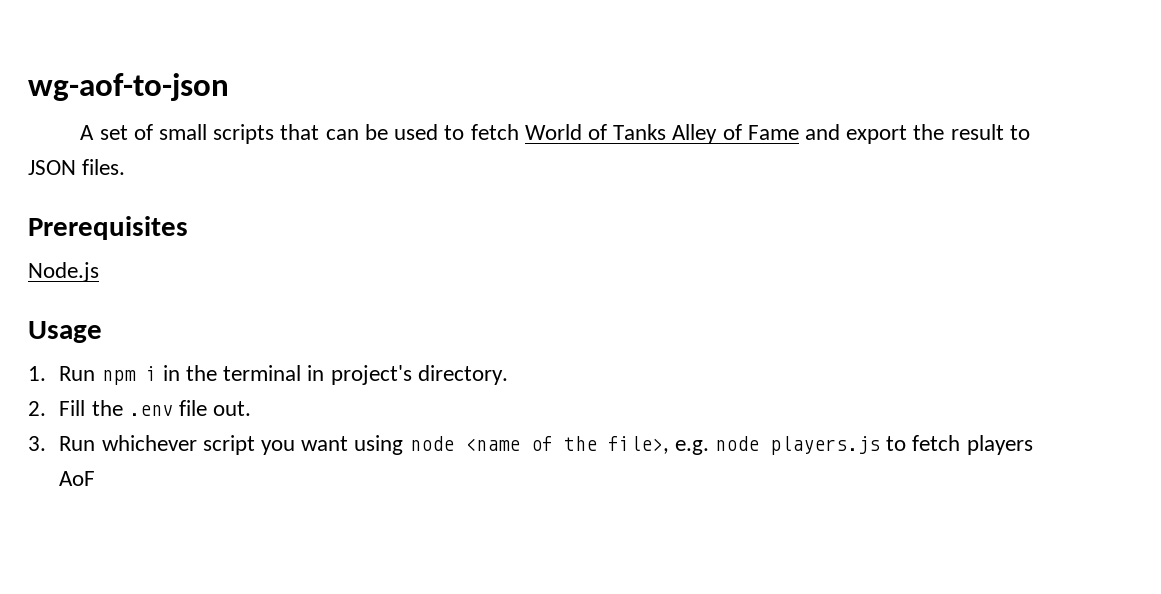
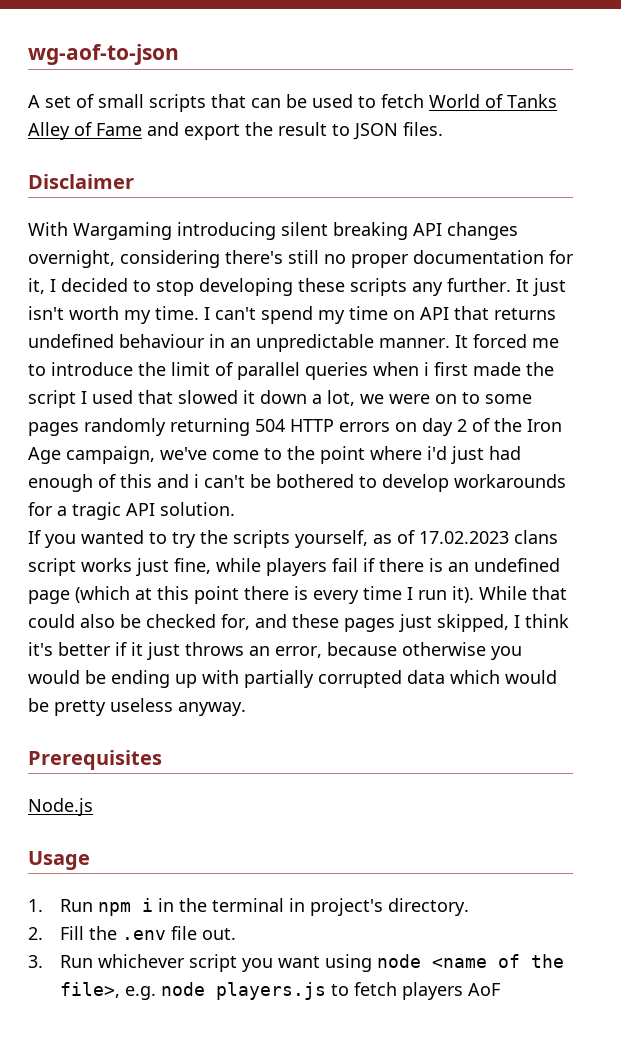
(126, 167) none -> [28,174,134,189] [28,222,518,240] [28,250,574,268] [28,278,566,296] [28,306,556,324] [28,334,559,352] [28,362,554,380] [28,390,532,408] [28,418,562,436] [28,446,521,464] [28,474,566,492] [28,502,235,520] [28,530,558,548] [28,558,560,576] [28,586,567,604] [28,614,569,632] [28,642,522,660] [28,670,557,688] [28,698,246,716] // Disclaimer // With Wargaming introducing silent breaking API changes overnight, considering there's still no proper documentation for it, I decided to stop developing these scripts any further. It just isn't worth my time. I can't spend my time on API that returns undefined behaviour in an unpredictable manner. It forced me to introduce the limit of parallel queries when i first made the script I used that slowed it down a lot, we were on to some pages randomly returning 504 HTTP errors on day 2 of the Iron Age campaign, we've come to the point where i'd just had enough of this and i can't be bothered to develop workarounds for a tragic API solution. // If you wanted to try the scripts yourself, as of 17.02.2023 clans script works just fine, while players fail if there is an undefined page (which at this point there is every time I run it). While that could also be checked for, and these pages just skipped, I think it's better if it just throws an error, because otherwise you would be ending up with partially corrupted data which would be pretty useless anyway.

